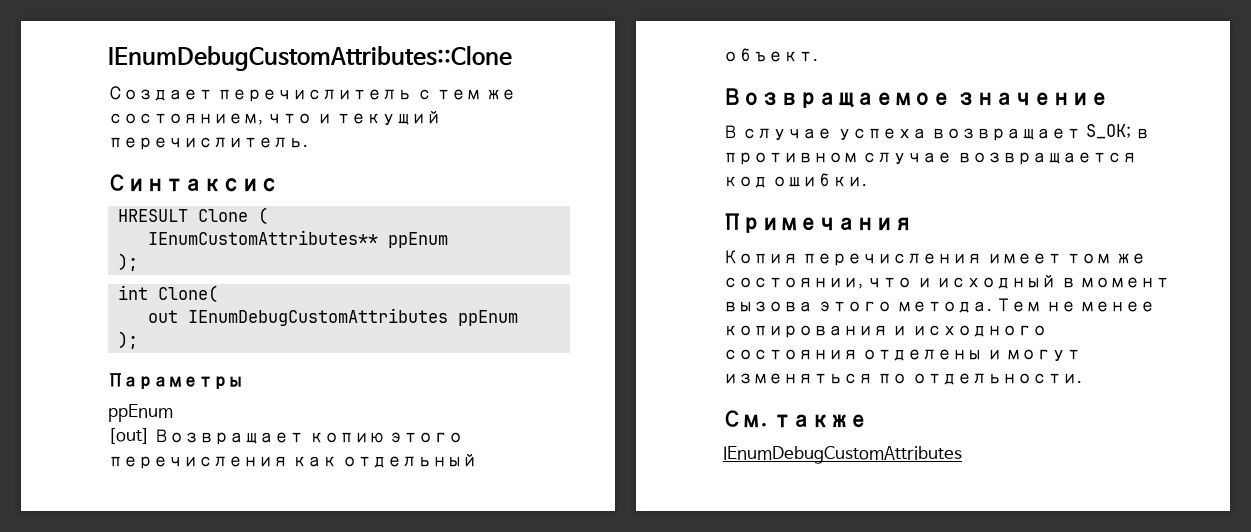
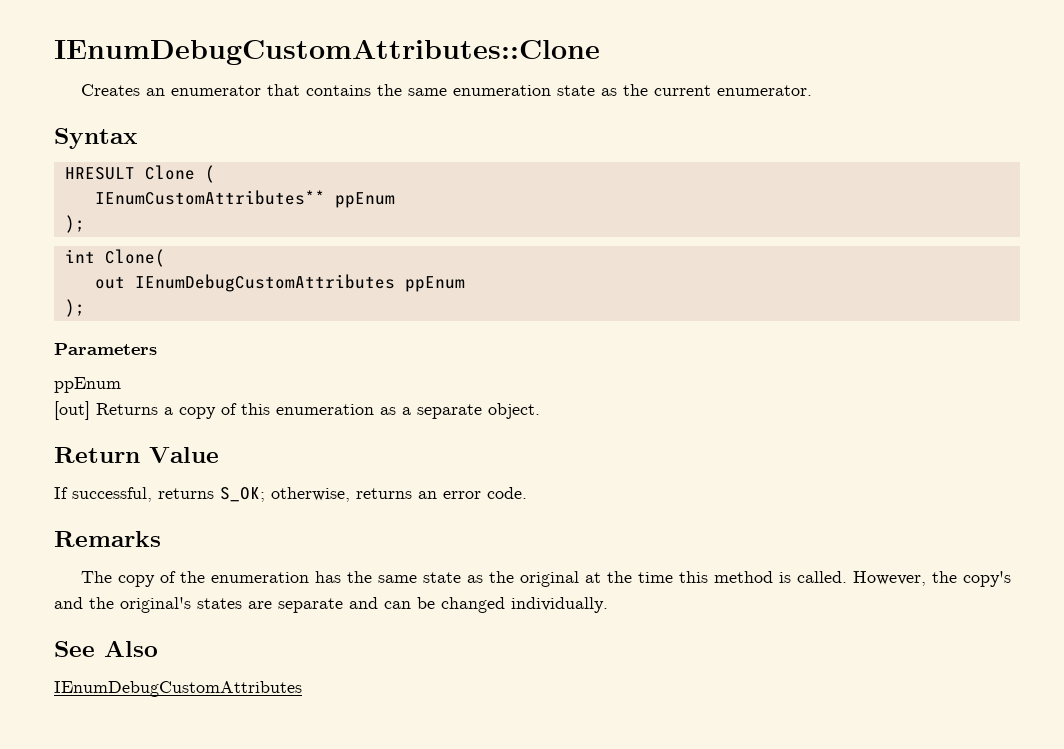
[108,86,516,102] [108,111,442,126] [108,137,308,150] [108,174,279,192] Создает перечислитель с тем же состоянием, что и текущий перечислитель. // Синтаксис -> [80,84,812,96] [54,128,138,149] Creates an enumerator that contains the same enumeration state as the current enumerator. // Syntax
[108,373,243,389] Параметры -> [54,343,157,355] Parameters
[154,429,464,445] [108,454,477,469] [723,48,818,62] [723,88,1109,108] [723,124,1151,141] [723,152,1137,165] [723,173,868,188] [723,213,913,233] [723,250,1146,266] [723,275,1171,289] [723,298,1156,313] [723,325,1047,338] [723,349,1082,362] [723,373,1082,385] [723,410,868,428] Возвращает копию этого перечисления как отдельный объект. // Возвращаемое значение // В случае успеха возвращает S_OK; в противном случае возвращается код ошибки. // Примечания // Копия перечисления имеет том же состоянии, что и исходный в момент вызова этого метода. Тем не менее копирования и исходного состояния отделены и могут изменяться по отдельности. // См. также -> [96,403,540,419] [54,447,219,463] [54,487,527,502] [54,531,161,547] [80,571,1011,587] [54,597,608,613] [54,640,158,657] Returns a copy of this enumeration as a separate object. // Return Value // If successful, returns S_OK; otherwise, returns an error code. // Remarks // The copy of the enumeration has the same state as the original at the time this method is called. However, the copy's and the original's states are separate and can be changed individually. // See Also

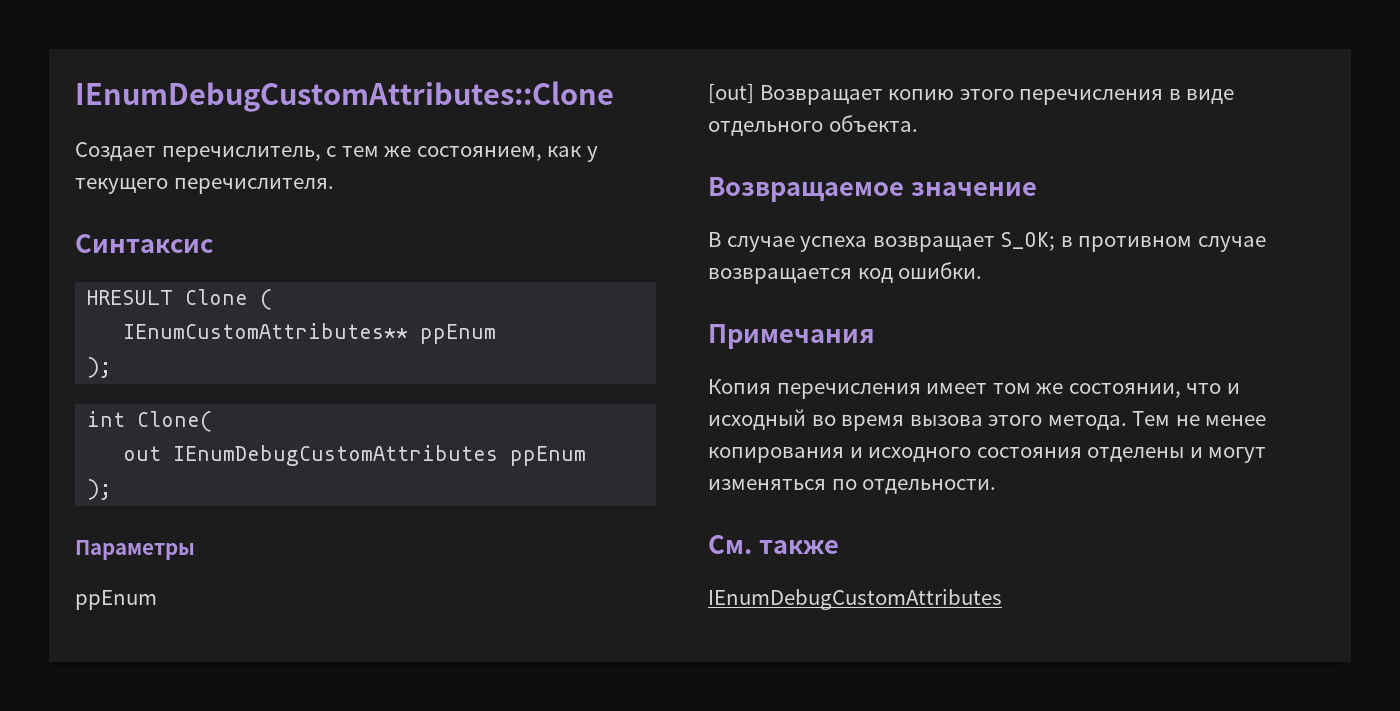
[80,84,812,96] [54,128,138,149] Creates an enumerator that contains the same enumeration state as the current enumerator. // Syntax -> [75,142,598,162] [75,178,334,194] [75,234,213,253] Создает перечислитель, с тем же состоянием, как у текущего перечислителя. // Синтаксис
[54,343,157,355] Parameters -> [75,540,195,560] Параметры
[96,403,540,419] [54,447,219,463] [54,487,527,502] [54,531,161,547] [80,571,1011,587] [54,597,608,613] [54,640,158,657] Returns a copy of this enumeration as a separate object. // Return Value // If successful, returns S_OK; otherwise, returns an error code. // Remarks // The copy of the enumeration has the same state as the original at the time this method is called. However, the copy's and the original's states are separate and can be changed individually. // See Also -> [759,85,1235,105] [708,115,918,136] [708,177,1037,202] [708,232,1266,252] [708,262,983,284] [708,324,875,349] [708,379,1240,399] [708,409,1267,431] [708,447,1267,463] [708,479,997,494] [708,535,839,554] Возвращает копию этого перечисления в виде отдельного объекта. // Возвращаемое значение // В случае успеха возвращает S_OK; в противном случае возвращается код ошибки. // Примечания // Копия перечисления имеет том же состоянии, что и исходный во время вызова этого метода. Тем не менее копирования и исходного состояния отделены и могут изменяться по отдельности. // См. также

